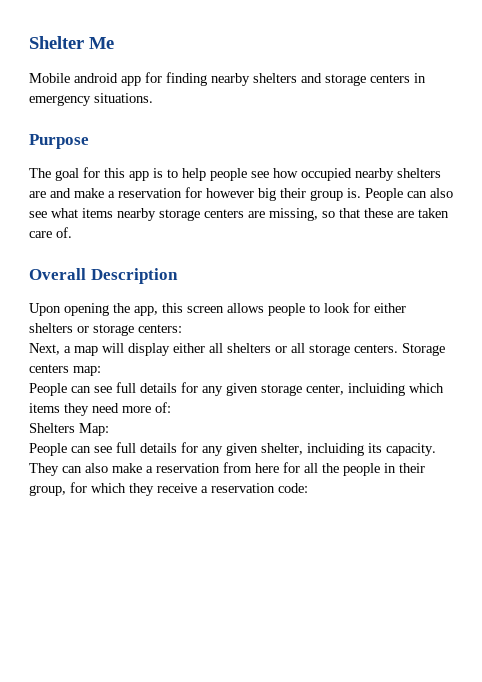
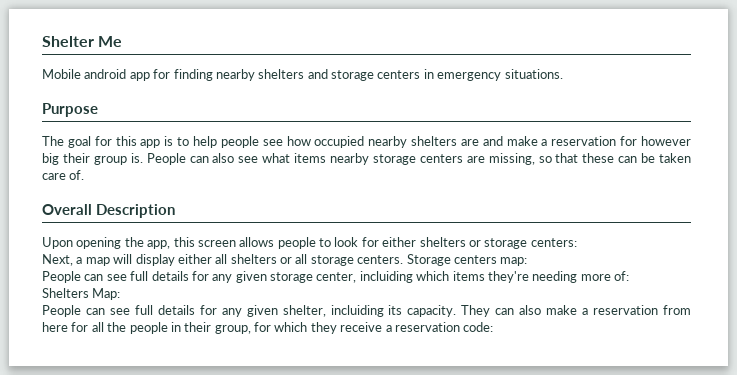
[397,211,414,218] are -> [618,153,656,163] can be
[64,403,119,416] they need -> [487,271,578,283] they're needing

